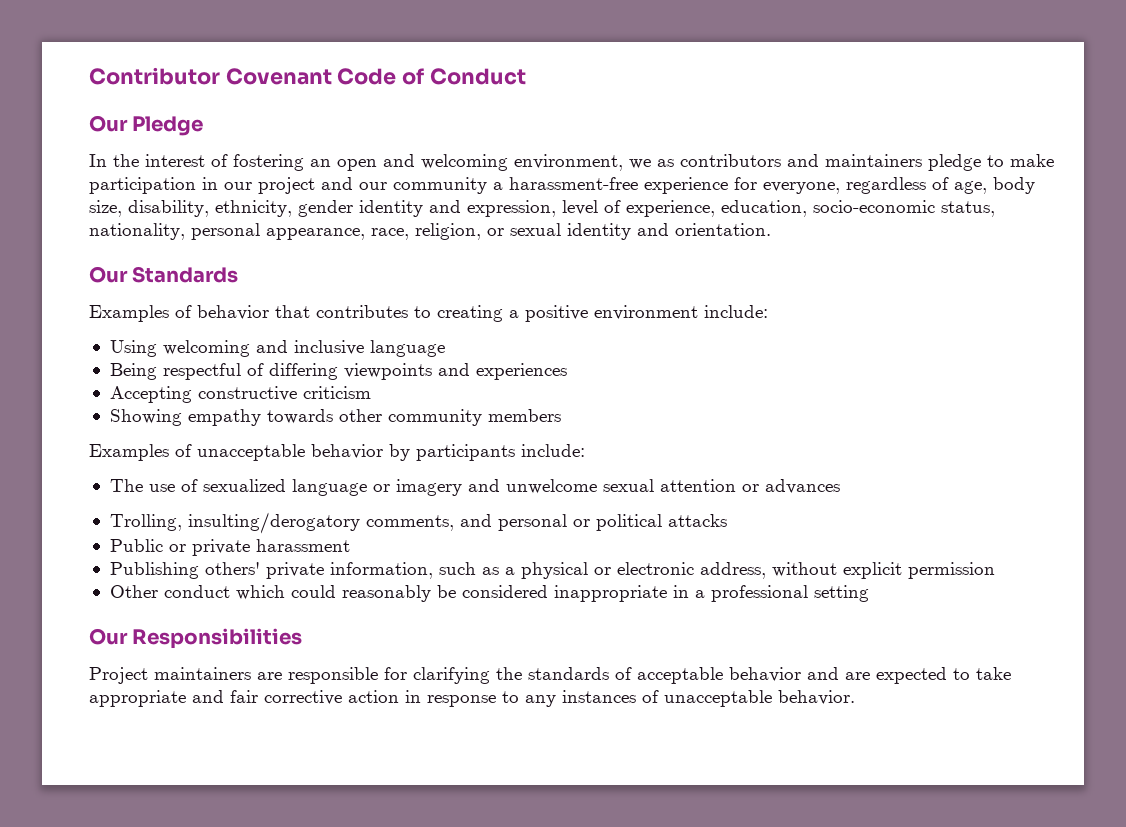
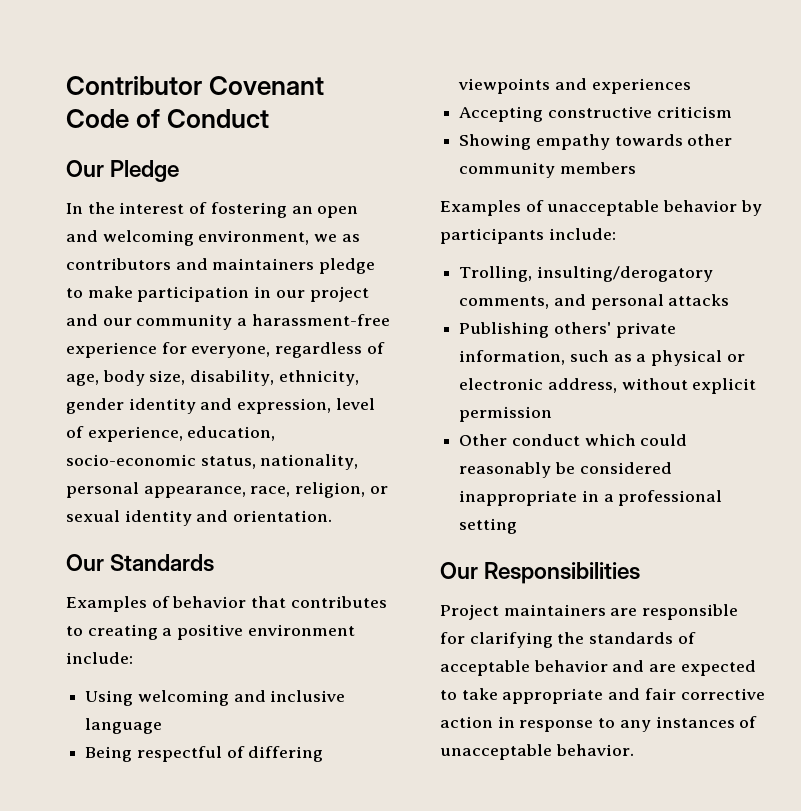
[109,479,840,496] // The use of sexualized language or imagery and unwelcome sexual attention or advances -> (616, 234) none
[572,514,662,531] or political -> (664, 302) none
[109,539,350,556] // Public or private harassment -> (730, 300) none

